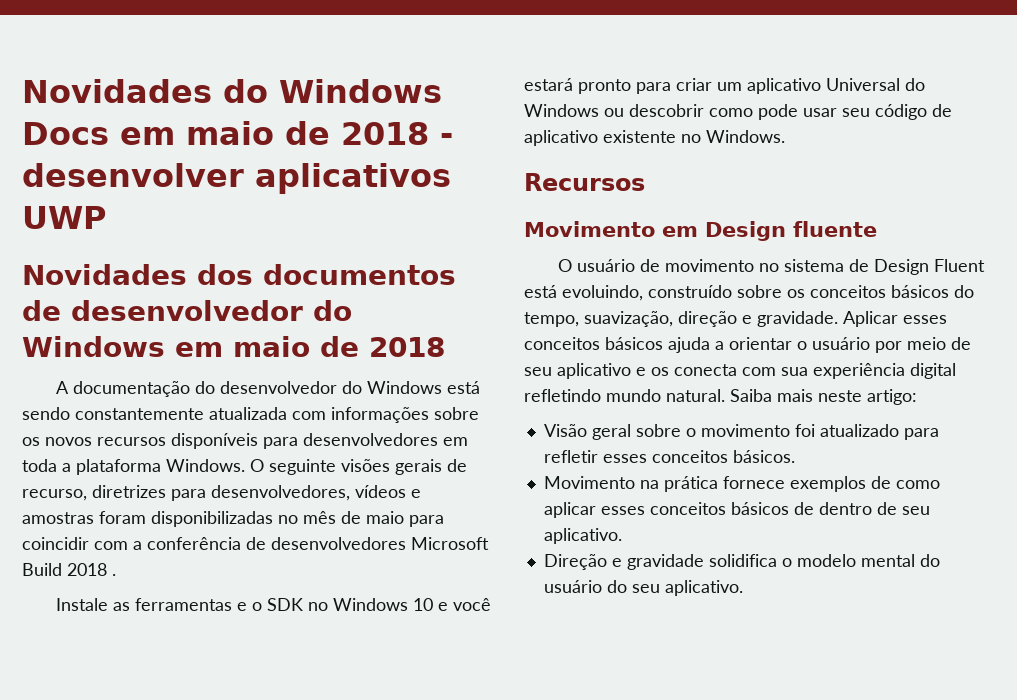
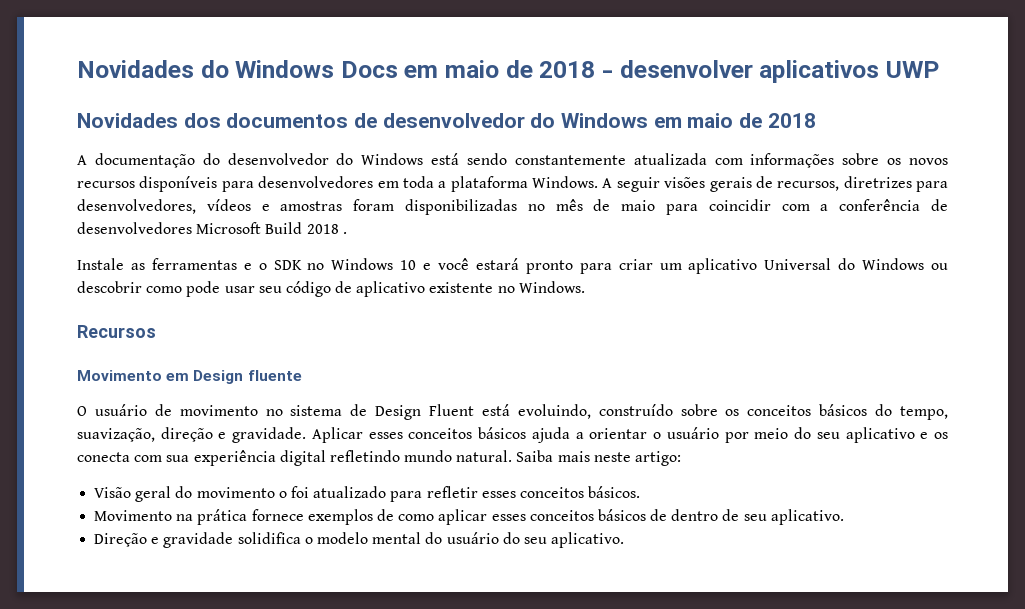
[250,459,336,475] O seguinte -> [602,177,660,192] A seguir
[22,489,87,501] recurso, -> [777,181,840,191] recursos,
[951,337,971,350] de -> [794,427,812,439] do
[635,424,790,437] sobre o movimento -> [175,486,287,498] do movimento o

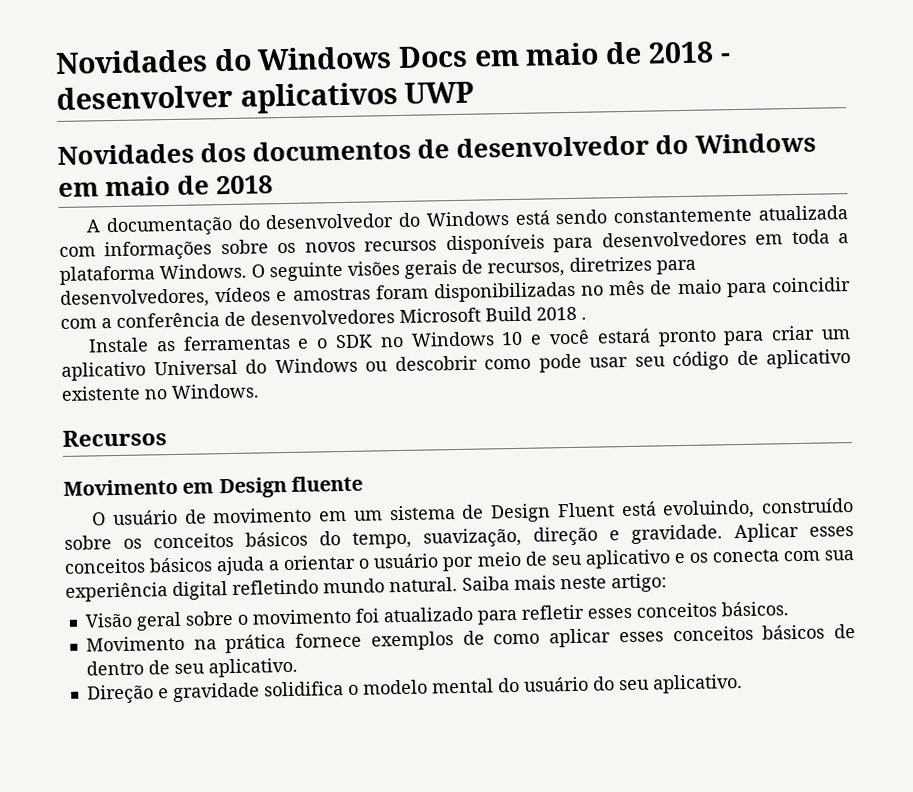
[602,177,660,192] A seguir -> [251,261,343,282] O seguinte
[265,409,283,416] no -> [319,510,383,522] em um
[794,427,812,439] do -> [524,551,548,566] de
[175,486,287,498] do movimento o -> [184,608,351,626] sobre o movimento

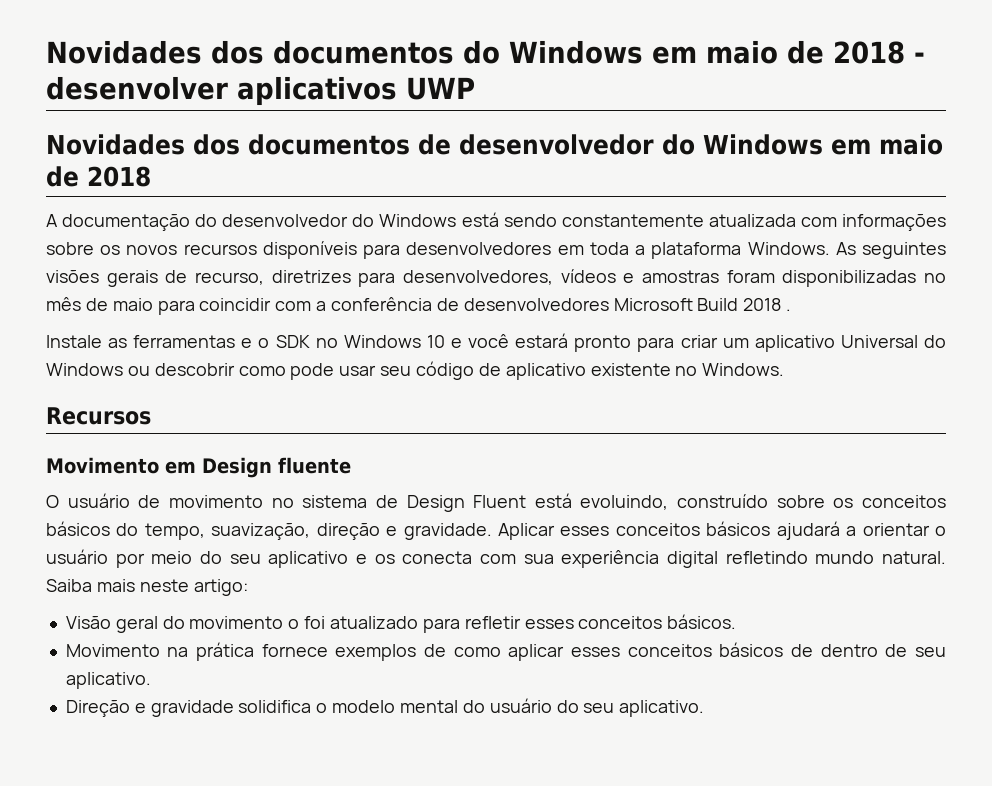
[55,45,469,75] Novidades do Windows Docs -> [46,40,643,64] Novidades dos documentos do Windows
[251,261,343,282] O seguinte -> [835,242,947,259] As seguintes
[487,262,565,278] recursos, -> [194,272,264,285] recurso,
[319,510,383,522] em um -> [271,498,294,508] no
[216,556,266,576] ajuda -> [776,521,840,540] ajudará
[524,551,548,566] de -> [200,551,222,564] do
[184,608,351,626] sobre o movimento -> [162,616,300,629] do movimento o

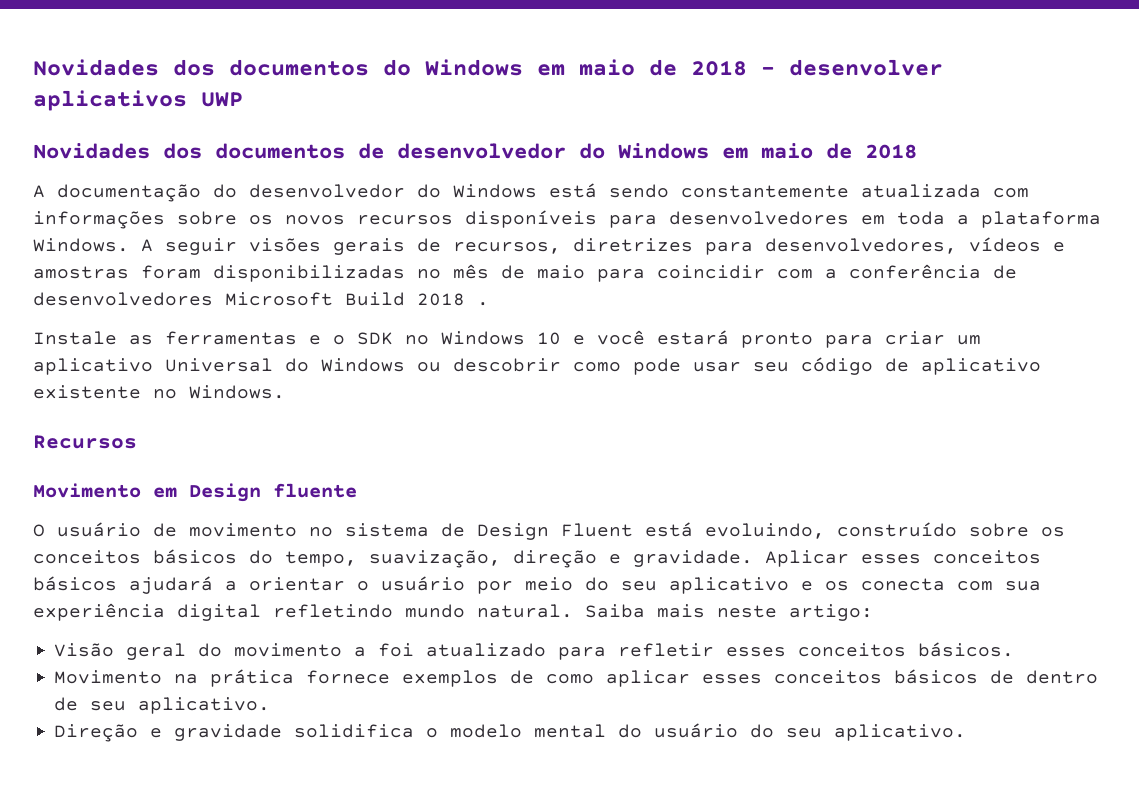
[835,242,947,259] As seguintes -> [141,238,237,255] A seguir
[194,272,264,285] recurso, -> [453,242,561,254] recursos,
[288,619,300,629] o -> [354,647,367,657] a

